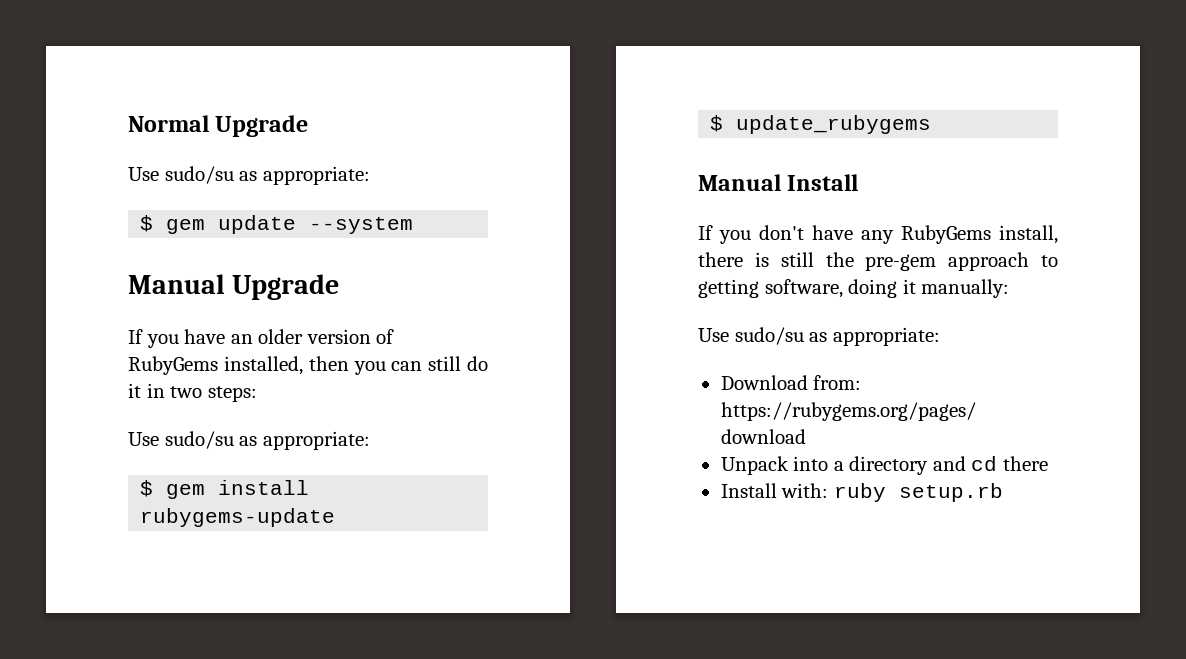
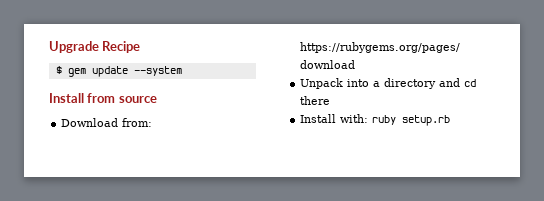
[128,115,309,137] [128,166,370,185] Normal Upgrade // Use sudo/su as appropriate: -> [49,41,141,53] Upgrade Recipe
[128,274,340,300] [128,329,395,348] [128,356,488,375] [128,383,257,402] [128,431,370,450] [140,480,310,499] [140,508,336,527] [710,115,932,134] [698,174,859,191] [698,225,1058,244] [698,252,1058,271] [698,279,1010,298] [698,327,940,346] Manual Upgrade // If you have an older version of RubyGems installed, then you can still do it in two steps: // Use sudo/su as appropriate: // $ gem install rubygems-update // $ update_rubygems // Manual Install // If you don't have any RubyGems install, there is still the pre-gem approach to getting software, doing it manually: // Use sudo/su as appropriate: -> [49,93,157,103] Install from source

